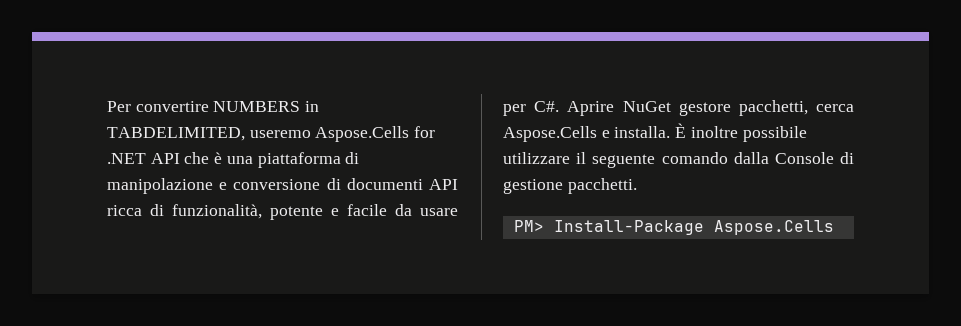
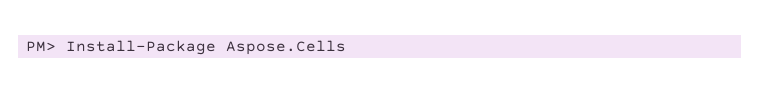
[107,101,320,112] [107,126,436,142] [107,152,360,168] [107,178,458,194] [107,204,458,220] [503,100,854,116] [503,123,807,142] [503,152,854,168] [503,178,637,194] Per convertire NUMBERS in TABDELIMITED, useremo Aspose.Cells for .NET API che è una piattaforma di manipolazione e conversione di documenti API ricca di funzionalità, potente e facile da usare per C#. Aprire NuGet gestore pacchetti, cerca Aspose.Cells e installa. È inoltre possibile utilizzare il seguente comando dalla Console di gestione pacchetti. // -> (26, 46) none

